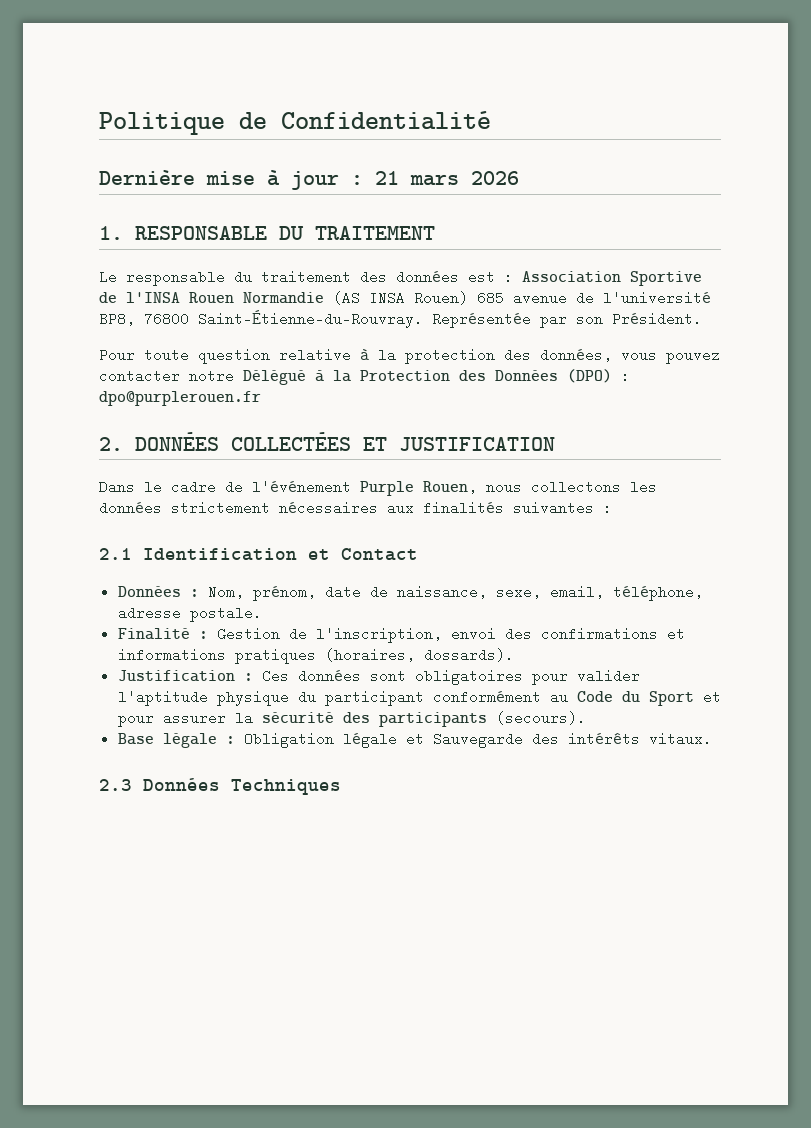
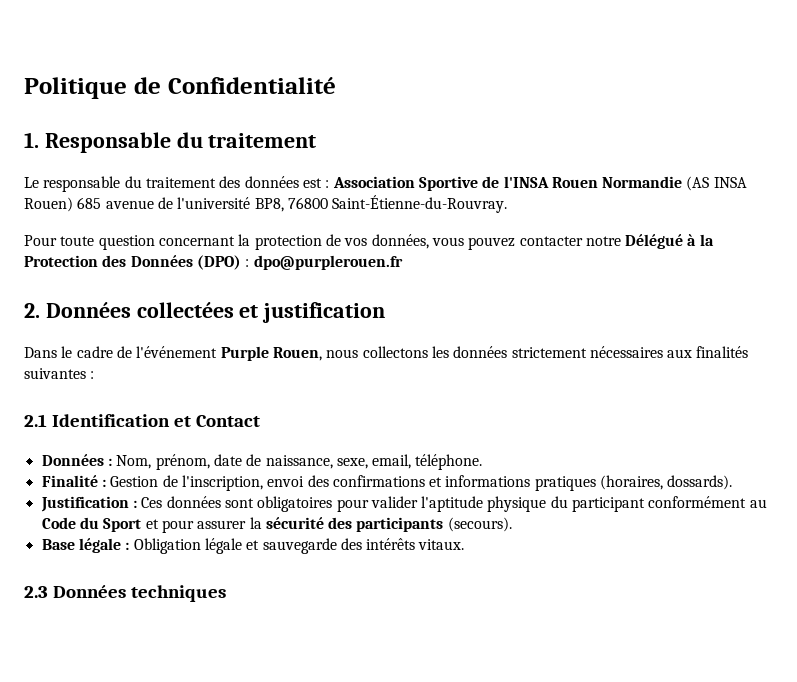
[99,170,519,190] [99,226,435,240] Dernière mise à jour : 21 mars 2026 // 1. RESPONSABLE DU TRAITEMENT -> [24,132,317,153] 1. Responsable du traitement
[432,312,702,328] Représentée par son Président. -> (508, 204) none
[279,348,531,364] relative à la protection des -> [158,234,368,250] concernant la protection de vos
[135,432,555,451] DONNÉES COLLECTÉES ET JUSTIFICATION -> [45,302,386,323] Données collectées et justification
[612,585,703,601] [117,606,262,622] téléphone, adresse postale. -> [415,454,483,470] téléphone.
[432,732,523,748] Sauvegarde -> [262,538,337,554] sauvegarde
[231,779,341,795] Techniques -> [130,585,226,602] techniques

